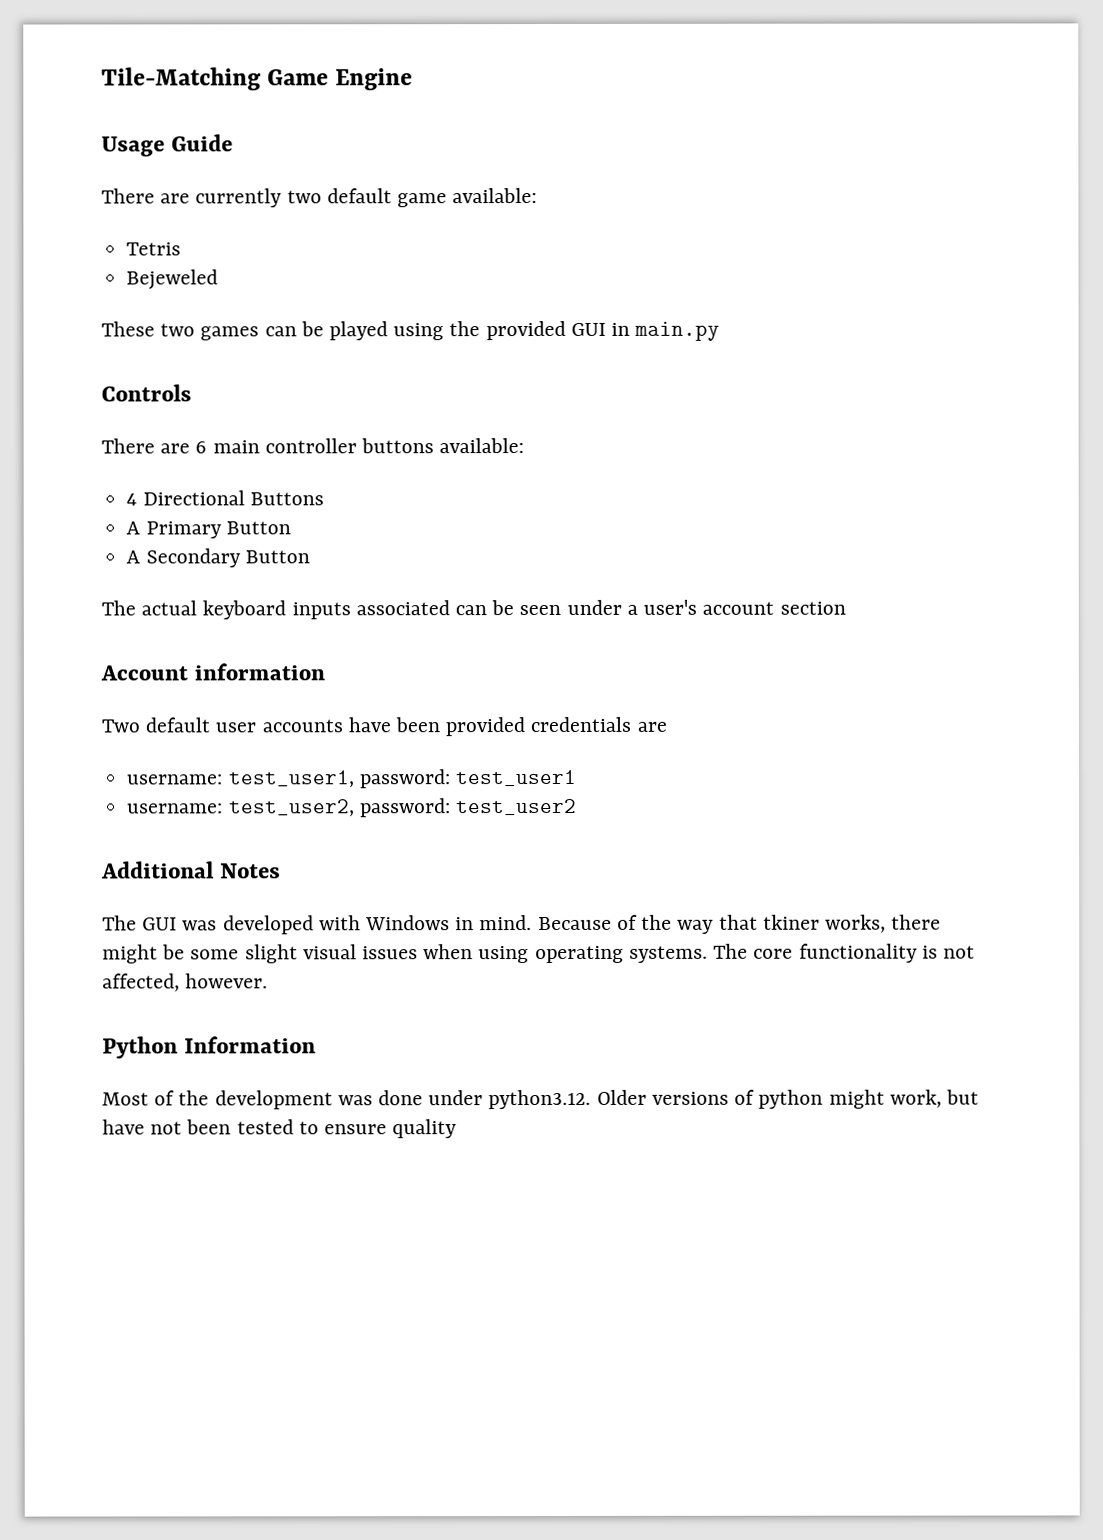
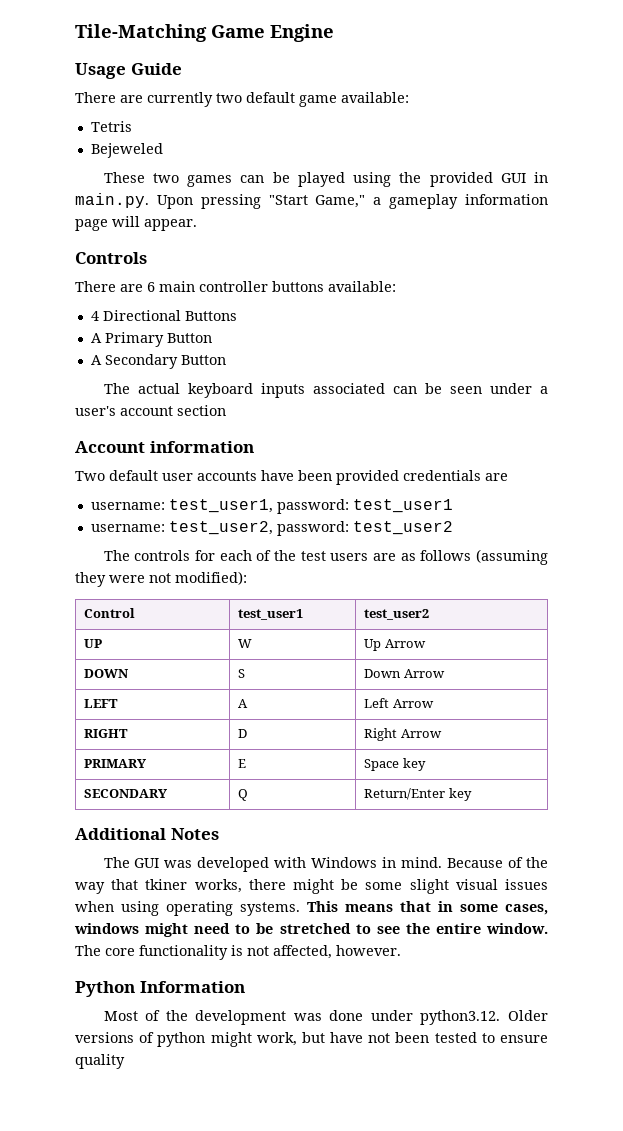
[634,321,721,341] main.py -> [75,193,548,209] [75,216,197,231] main.py. Upon pressing "Start Game," a gameplay information page will appear.
(577, 807) none -> [103,549,548,565] [75,571,247,587] [84,608,136,618] [238,609,304,620] [364,609,430,620] [84,639,103,648] [238,639,253,648] [364,639,426,651] [84,669,130,678] [238,669,246,678] [364,669,445,678] [84,699,119,708] [238,699,249,708] [364,698,434,708] [84,729,129,738] [238,729,248,738] [364,728,442,741] [84,759,148,768] [238,759,247,768] [364,758,426,771] [84,789,169,798] [238,789,249,801] [364,788,472,801] // The controls for each of the test users are as follows (assuming they were not modified): // Control | test_user1 | test_user2 // UP | W | Up Arrow // DOWN | S | Down Arrow // LEFT | A | Left Arrow // RIGHT | D | Right Arrow // PRIMARY | E | Space key // SECONDARY | Q | Return/Enter key
(708, 954) none -> [307,901,548,915] [74,923,549,937] This means that in some cases, windows might need to be stretched to see the entire window.

